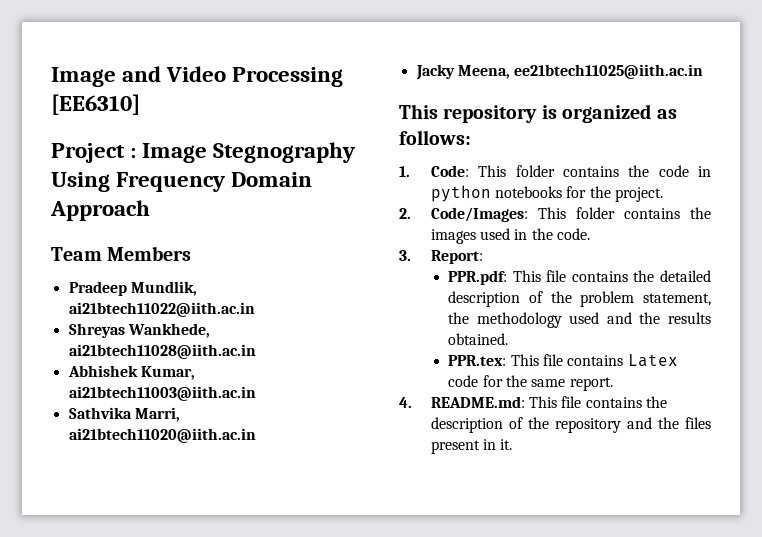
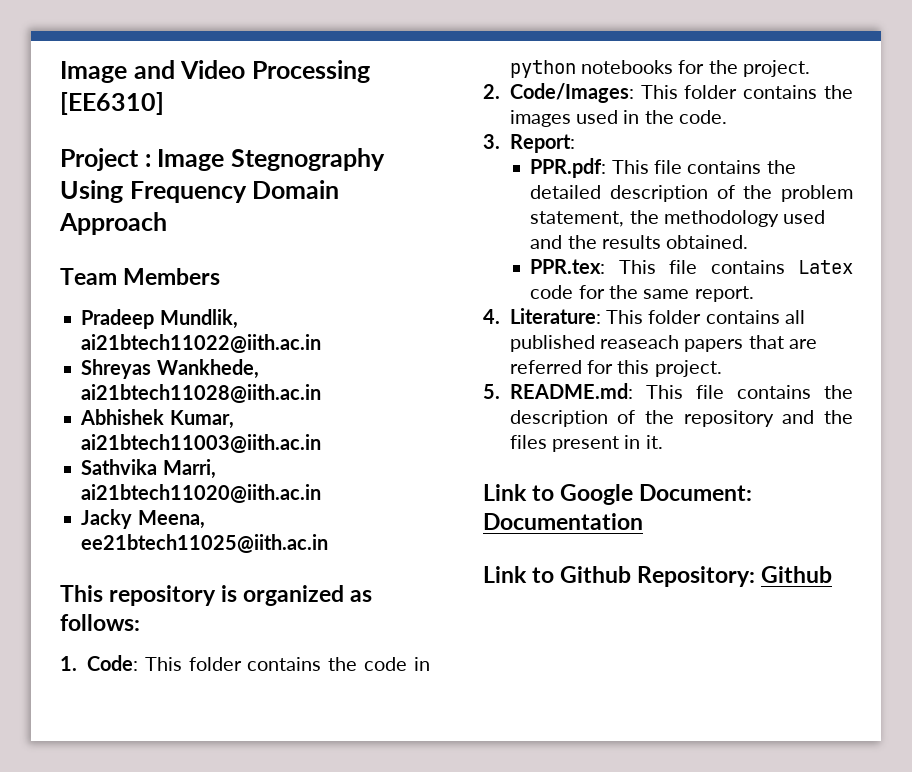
(412, 402) none -> [509,308,805,324] [509,335,817,352] [509,360,722,377] [483,384,500,399] Literature: This folder contains all published reaseach papers that are referred for this project. // 5.
(513, 444) none -> [483,484,753,505] [483,513,643,530] [483,566,833,587] // Link to Google Document: Documentation // Link to Github Repository: Github

